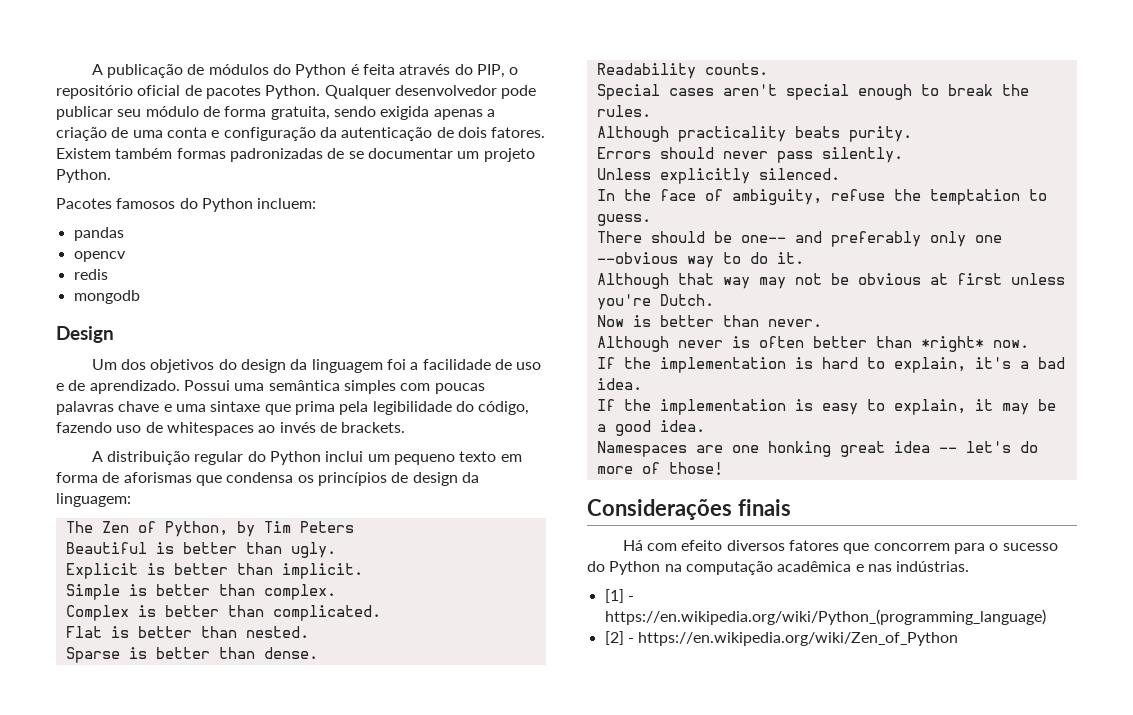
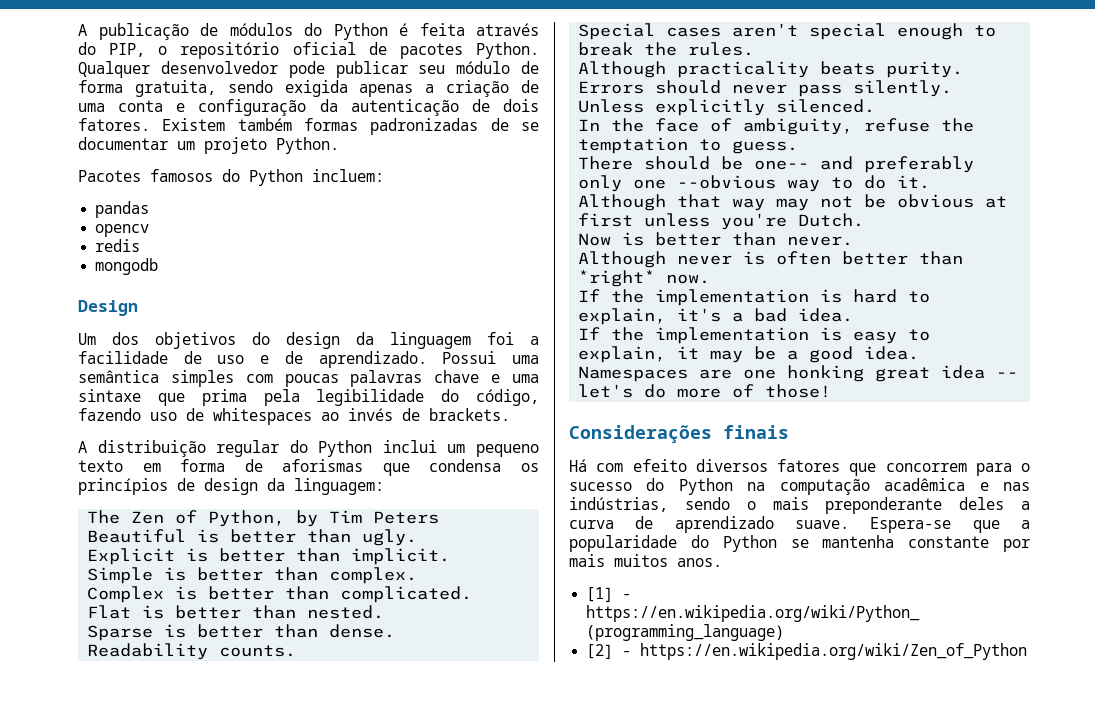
[896,561,970,572] indústrias. -> [569,497,1030,514] [569,516,1030,533] [569,535,1030,552] [569,554,722,567] indústrias, sendo o mais preponderante deles a curva de aprendizado suave. Espera-se que a popularidade do Python se mantenha constante por mais muitos anos.

